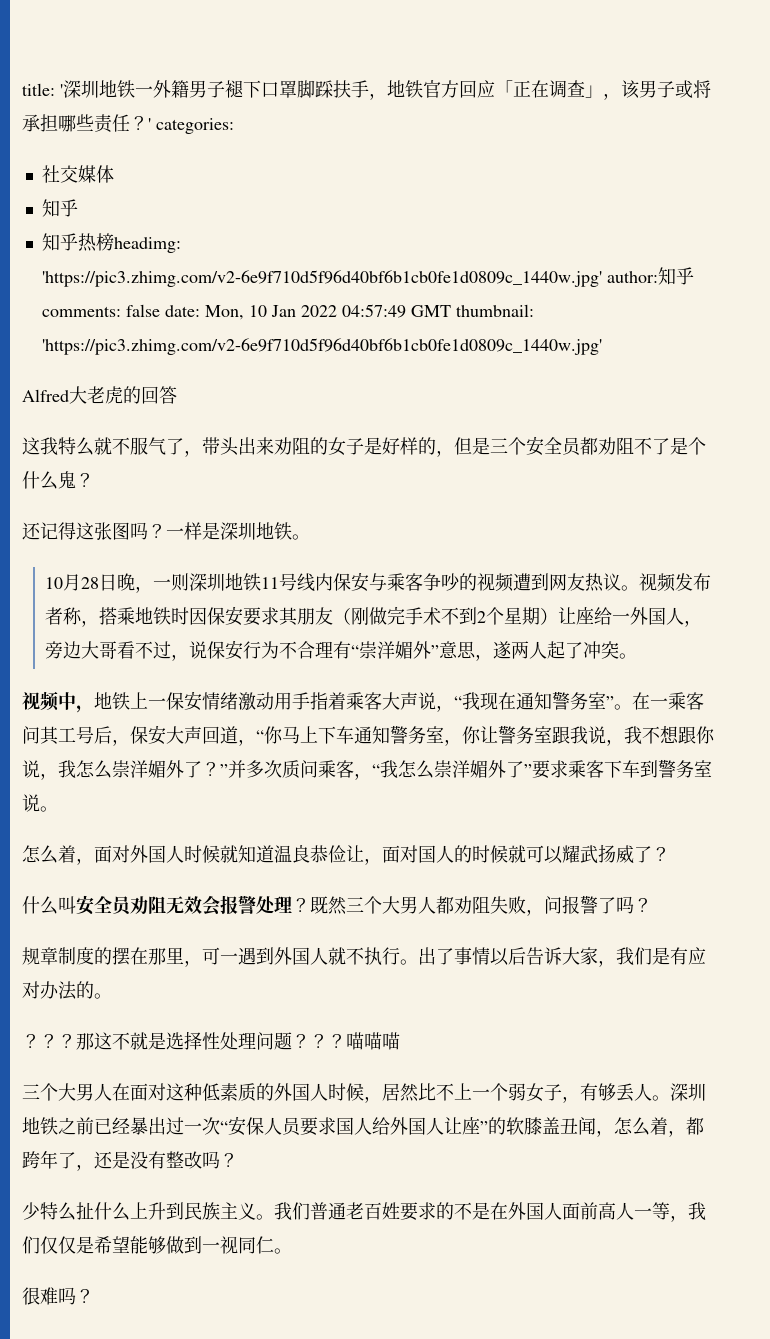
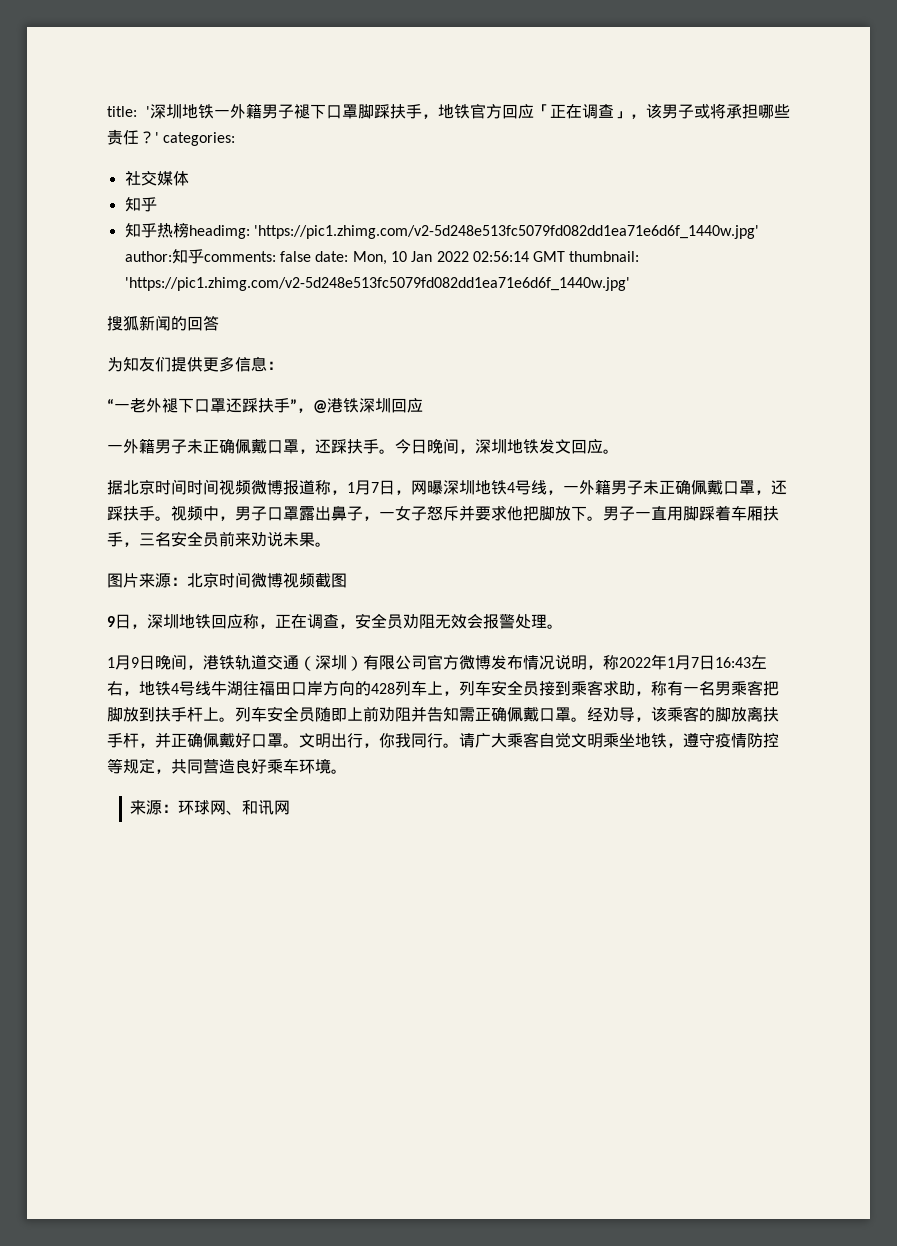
[41,270,602,287] 'https://pic3.zhimg.com/v2-6e9f710d5f96d40bf6b1cb0fe1d0809c_1440w.jpg' -> [253,225,759,239] 'https://pic1.zhimg.com/v2-5d248e513fc5079fd082dd1ea71e6d6f_1440w.jpg'
[341,304,406,318] 04:57:49 -> [472,251,529,262] 02:56:14
[41,338,602,355] [22,386,177,404] [22,436,706,457] [22,471,94,490] [22,522,310,540] [45,572,712,593] [45,606,703,627] [45,640,638,661] 'https://pic3.zhimg.com/v2-6e9f710d5f96d40bf6b1cb0fe1d0809c_1440w.jpg' // Alfred大老虎的回答 // 这我特么就不服气了，带头出来劝阻的女子是好样的，但是三个安全员都劝阻不了是个什么鬼？ // 还记得这张图吗？一样是深圳地铁。 // 10月28日晚，一则深圳地铁11号线内保安与乘客争吵的视频遭到网友热议。视频发布者称，搭乘地铁时因保安要求其朋友（刚做完手术不到2个星期）让座给一外国人，旁边大哥看不过，说保安行为不合理有“崇洋媚外”意思，遂两人起了冲突。 // -> [124,277,630,291] [107,315,219,331] [107,356,283,372] [107,398,423,413] [107,438,619,454] [107,479,787,495] [107,506,171,521] 'https://pic1.zhimg.com/v2-5d248e513fc5079fd082dd1ea71e6d6f_1440w.jpg' // 搜狐新闻的回答 // 为知友们提供更多信息： // “一老外褪下口罩还踩扶手”，@港铁深圳回应 // 一外籍男子未正确佩戴口罩，还踩扶手。今日晚间，深圳地铁发文回应。 // 据北京时间时间视频微博报道称，1月7日，网曝深圳地铁4号线，一外籍男子未正确佩戴口罩，还踩扶手。
[94,691,704,712] [22,725,715,746] [22,759,712,780] [22,794,58,812] [22,844,670,865] [22,896,76,915] 地铁上一保安情绪激动用手指着乘客大声说，“我现在通知警务室”。在一乘客问其工号后，保安大声回道，“你马上下车通知警务室，你让警务室跟我说，我不想跟你说，我怎么崇洋媚外了？”并多次质问乘客，“我怎么崇洋媚外了”要求乘客下车到警务室说。 // 怎么着，面对外国人时候就知道温良恭俭让，面对国人的时候就可以耀武扬威了？ // 什么叫 -> [235,505,779,521] [107,531,331,547] [107,572,347,588] [107,614,355,629] 男子口罩露出鼻子，一女子怒斥并要求他把脚放下。男子一直用脚踩着车厢扶手，三名安全员前来劝说未果。 // 图片来源：北京时间微博视频截图 // 9日，深圳地铁回应称，正在调查，
[292,895,652,916] [22,947,706,967] [22,981,112,1000] [22,1031,400,1050] [22,1083,706,1103] [22,1116,704,1137] [22,1150,238,1171] [22,1202,706,1222] [22,1236,292,1254] [22,1287,94,1305] ？既然三个大男人都劝阻失败，问报警了吗？ // 规章制度的摆在那里，可一遇到外国人就不执行。出了事情以后告诉大家，我们是有应对办法的。 // ？？？那这不就是选择性处理问题？？？喵喵喵 // 三个大男人在面对这种低素质的外国人时候，居然比不上一个弱女子，有够丢人。深圳地铁之前已经暴出过一次“安保人员要求国人给外国人让座”的软膝盖丑闻，怎么着，都跨年了，还是没有整改吗？ // 少特么扯什么上升到民族主义。我们普通老百姓要求的不是在外国人面前高人一等，我们仅仅是希望能够做到一视同仁。 // 很难吗？ -> [547,624,563,629] [107,654,767,671] [107,680,779,696] [107,706,779,722] [107,732,779,748] [107,758,347,774] [130,800,291,815] 。 // 1月9日晚间，港铁轨道交通（深圳）有限公司官方微博发布情况说明，称2022年1月7日16:43左右，地铁4号线牛湖往福田口岸方向的428列车上，列车安全员接到乘客求助，称有一名男乘客把脚放到扶手杆上。列车安全员随即上前劝阻并告知需正确佩戴口罩。经劝导，该乘客的脚放离扶手杆，并正确佩戴好口罩。文明出行，你我同行。请广大乘客自觉文明乘坐地铁，遵守疫情防控等规定，共同营造良好乘车环境。 // 来源：环球网、和讯网

